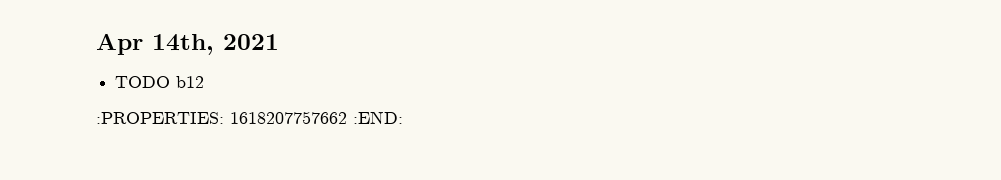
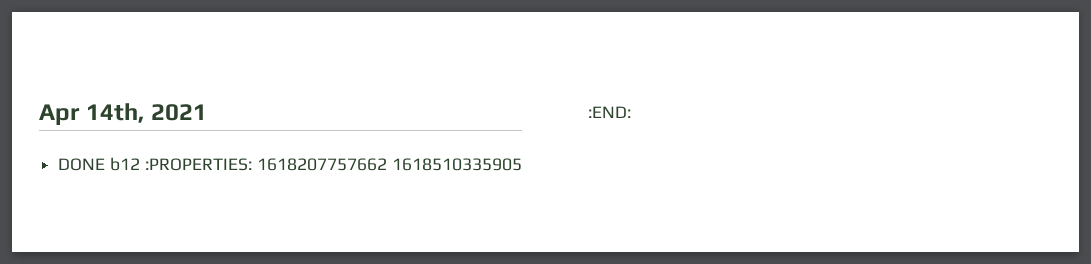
[115,76,171,88] TODO -> [58,158,106,171] DONE
(205, 82) // -> (141, 164) none
(347, 117) none -> [392,158,522,171] 1618510335905

